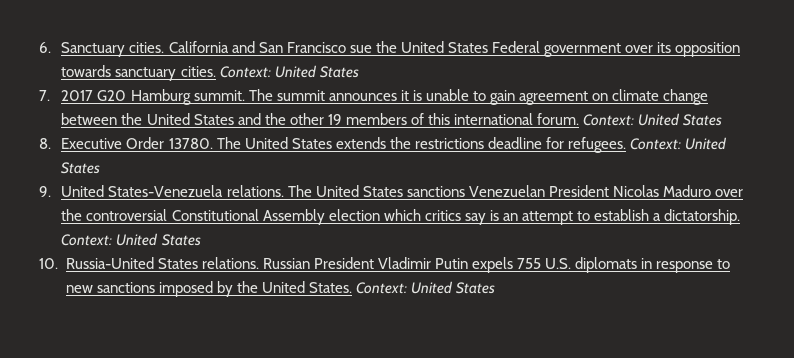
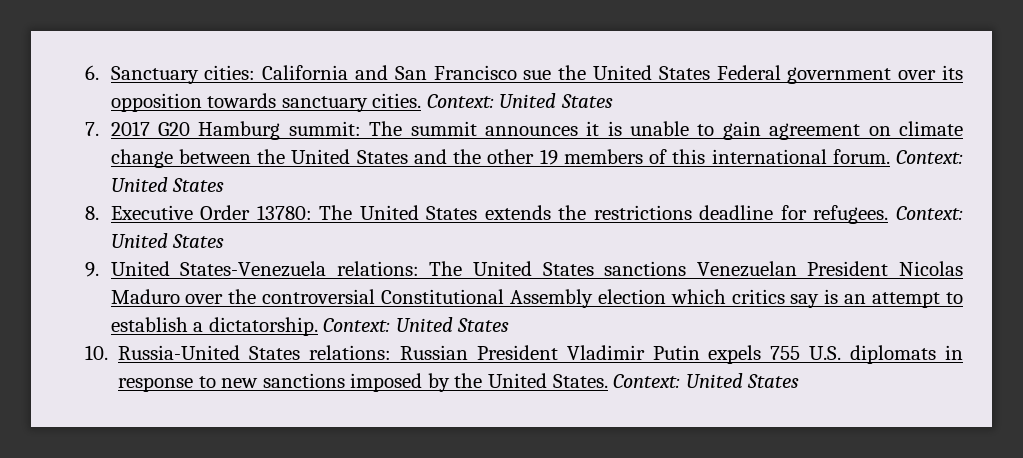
[129,42,165,53] cities. -> [204,65,256,80] cities:
[193,90,245,101] summit. -> [288,121,361,136] summit:
[168,138,213,149] 13780. -> [256,205,312,220] 13780:
[226,185,284,197] relations. -> [336,261,419,276] relations:
[201,257,259,269] relations. -> [309,345,392,360] relations:

